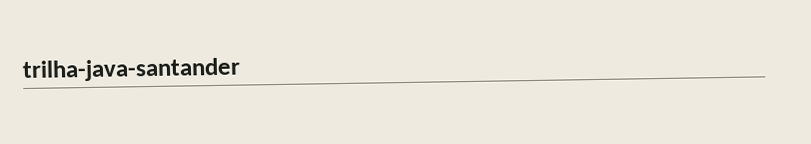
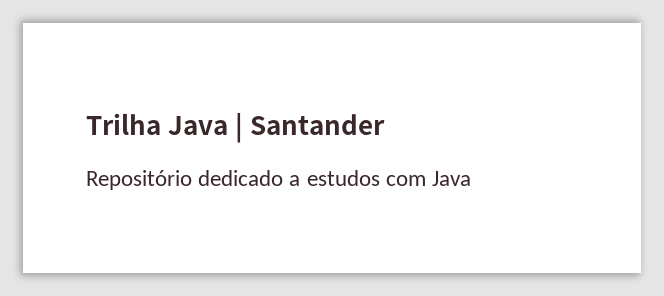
[22,57,241,83] trilha-java-santander -> [86,113,386,143] [86,170,472,190] Trilha Java | Santander // Repositório dedicado a estudos com Java

